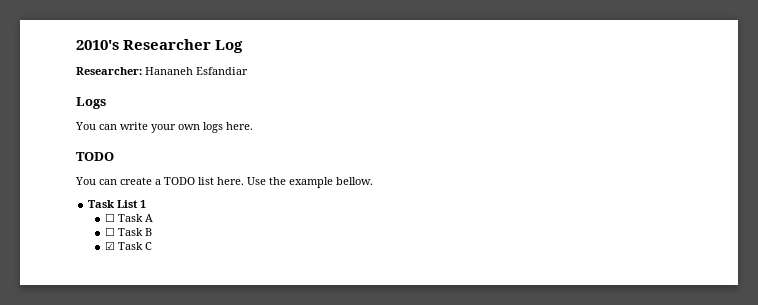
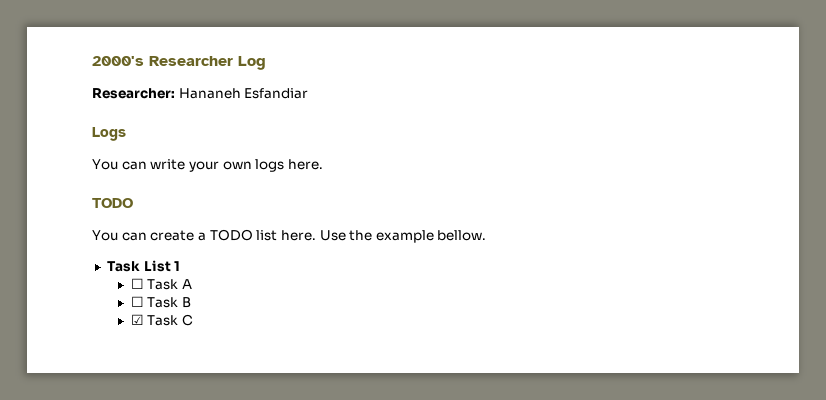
[76,40,119,50] 2010's -> [92,56,144,66] 2000's

